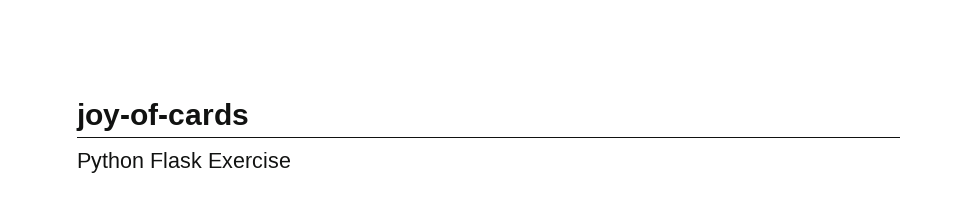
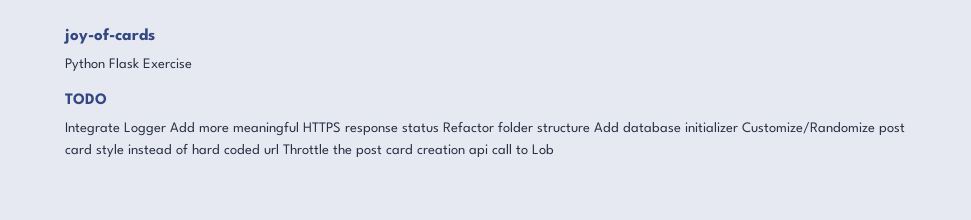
(291, 160) none -> [65,93,107,105] [65,121,905,136] [65,143,554,158] // TODO // Integrate Logger Add more meaningful HTTPS response status Refactor folder structure Add database initializer Customize/Randomize post card style instead of hard coded url Throttle the post card creation api call to Lob

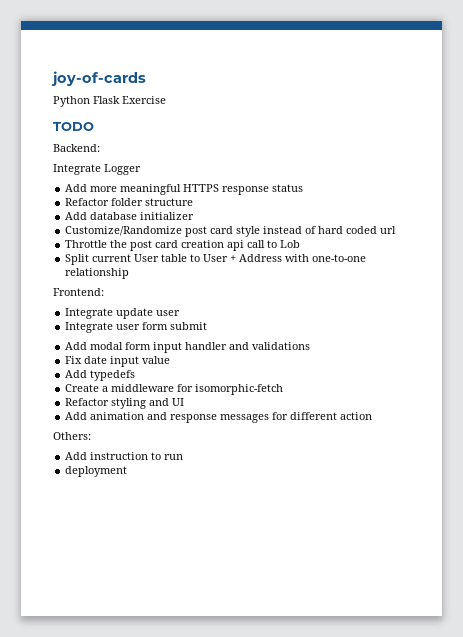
(107, 99) none -> [53,144,100,152] // Backend:
(166, 129) none -> (141, 169) //
(439, 128) none -> (304, 188) //
(590, 128) none -> (194, 202) //
(738, 127) none -> (195, 216) //
(279, 149) none -> (397, 230) //
(554, 149) none -> [65,254,367,265] [65,268,130,279] [53,288,104,296] [65,308,181,319] [65,322,208,333] [65,342,311,353] [65,356,171,367] [65,370,136,381] [65,384,284,395] [65,398,185,409] [65,412,373,423] [53,432,91,440] [65,452,184,460] [65,466,128,477] // Split current User table to User + Address with one-to-one relationship // Frontend: // Integrate update user // Integrate user form submit // Add modal form input handler and validations // Fix date input value // Add typedefs // Create a middleware for isomorphic-fetch // Refactor styling and UI // Add animation and response messages for different action // Others: // Add instruction to run // deployment

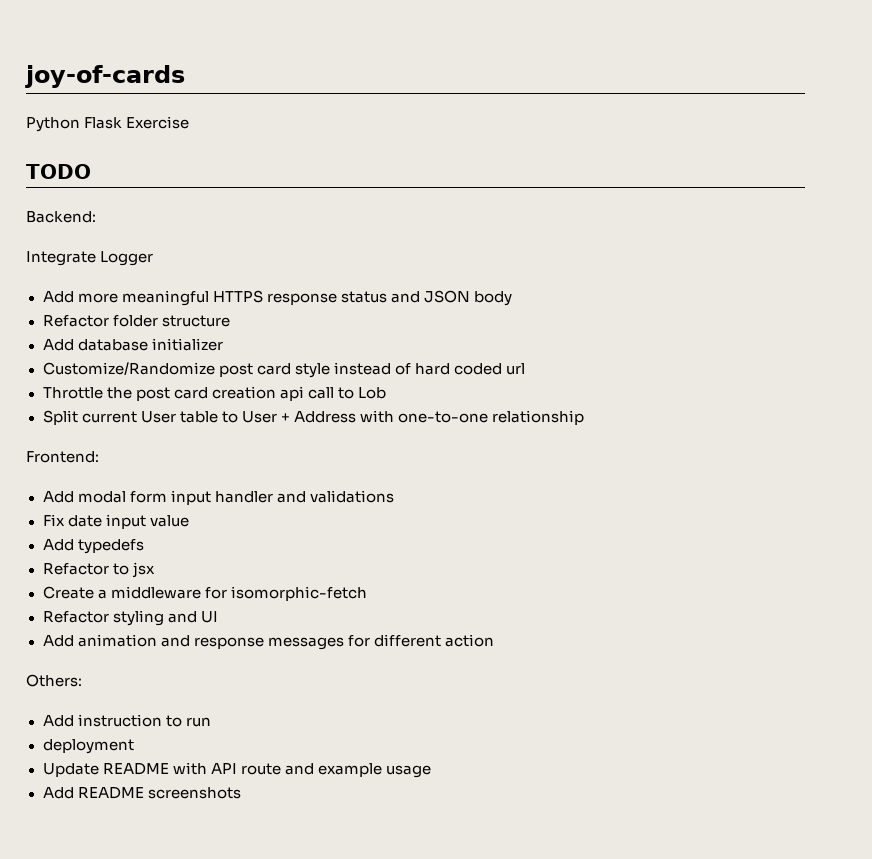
(304, 188) none -> [390,290,512,306] and JSON body
[65,308,181,319] [65,322,208,333] // Integrate update user // Integrate user form submit -> (99, 457) none
(136, 375) none -> [42,562,155,578] // Refactor to jsx
(128, 471) none -> [42,762,431,778] [42,787,241,799] // Update README with API route and example usage // Add README screenshots

